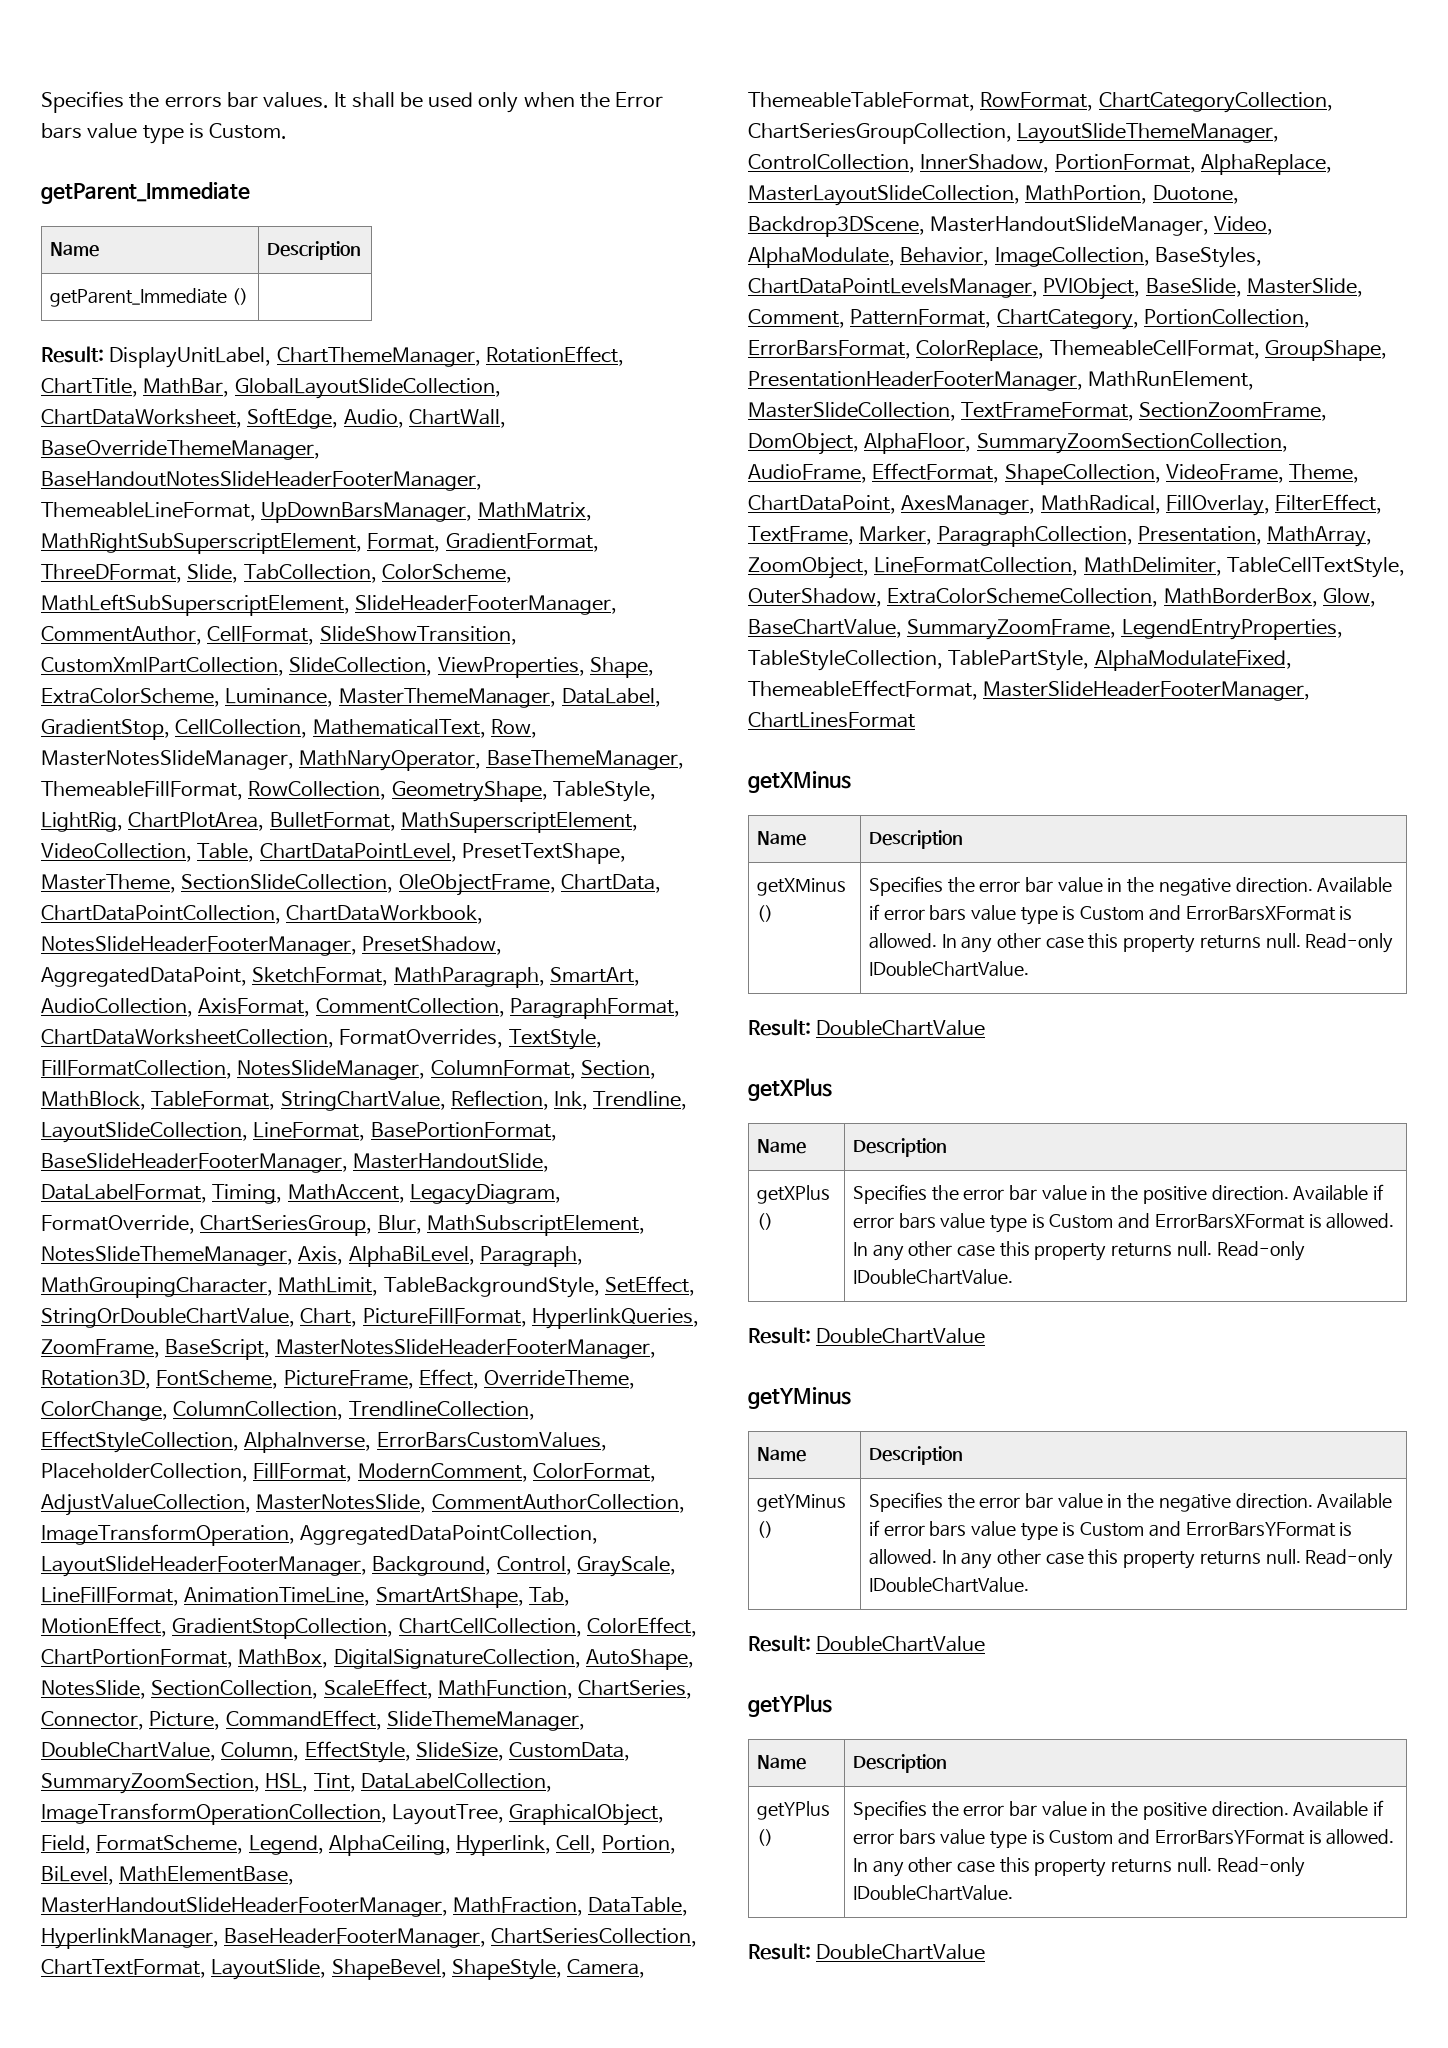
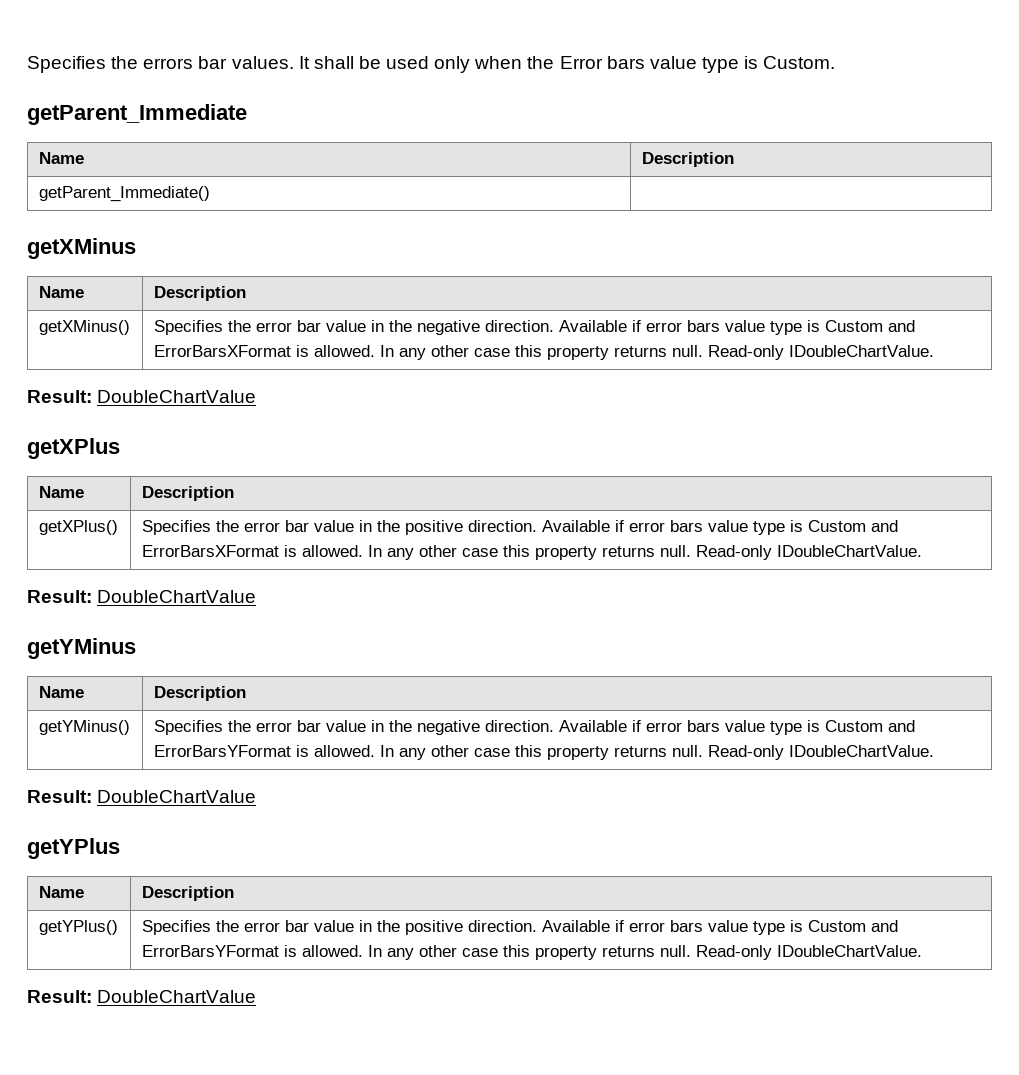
[49,288,248,307] [41,346,624,368] [41,378,501,399] [41,408,506,429] [41,440,320,460] [41,471,482,491] [41,502,592,523] [41,533,599,554] [41,564,512,583] [41,594,618,616] [41,626,517,645] [41,657,654,678] [41,688,661,708] [41,719,537,740] [41,750,685,771] [41,781,656,802] [41,812,638,833] [41,843,626,864] [41,874,661,896] [41,905,484,924] [41,936,503,956] [41,967,640,988] [41,998,680,1019] [41,1029,602,1050] [41,1060,656,1080] [41,1090,688,1111] [41,1122,557,1143] [41,1153,550,1173] [41,1184,561,1205] [41,1215,645,1236] [41,1246,583,1267] [41,1276,695,1298] [41,1308,699,1329] [41,1339,657,1360] [41,1369,636,1389] [41,1401,535,1421] [41,1431,607,1453] [41,1463,656,1482] [41,1494,685,1516] [41,1524,599,1546] [41,1556,676,1577] [41,1587,570,1608] [41,1617,697,1639] [41,1649,694,1670] [41,1679,693,1699] [41,1710,585,1731] [41,1741,631,1763] [41,1773,552,1794] [41,1803,665,1826] [41,1835,676,1856] [41,1866,295,1885] [41,1897,689,1917] [41,1928,698,1949] [41,1959,646,1980] [748,92,1333,113] [748,123,1280,144] [748,154,1332,175] [748,185,1239,206] [748,216,1274,237] [748,247,1262,268] [748,278,1363,300] [748,309,1310,330] [748,340,1387,361] [748,371,1255,391] [748,402,1328,421] [748,433,1288,455] [748,463,1360,485] [748,494,1383,516] [748,526,1373,547] [748,557,1405,579] [748,588,1376,607] [748,619,1343,640] [748,650,1292,671] [748,680,1311,701] [748,712,915,728] getParent_Immediate () | // Result: DisplayUnitLabel, ChartThemeManager, RotationEffect, ChartTitle, MathBar, GlobalLayoutSlideCollection, ChartDataWorksheet, SoftEdge, Audio, ChartWall, BaseOverrideThemeManager, BaseHandoutNotesSlideHeaderFooterManager, ThemeableLineFormat, UpDownBarsManager, MathMatrix, MathRightSubSuperscriptElement, Format, GradientFormat, ThreeDFormat, Slide, TabCollection, ColorScheme, MathLeftSubSuperscriptElement, SlideHeaderFooterManager, CommentAuthor, CellFormat, SlideShowTransition, CustomXmlPartCollection, SlideCollection, ViewProperties, Shape, ExtraColorScheme, Luminance, MasterThemeManager, DataLabel, GradientStop, CellCollection, MathematicalText, Row, MasterNotesSlideManager, MathNaryOperator, BaseThemeManager, ThemeableFillFormat, RowCollection, GeometryShape, TableStyle, LightRig, ChartPlotArea, BulletFormat, MathSuperscriptElement, VideoCollection, Table, ChartDataPointLevel, PresetTextShape, MasterTheme, SectionSlideCollection, OleObjectFrame, ChartData, ChartDataPointCollection, ChartDataWorkbook, NotesSlideHeaderFooterManager, PresetShadow, AggregatedDataPoint, SketchFormat, MathParagraph, SmartArt, AudioCollection, AxisFormat, CommentCollection, ParagraphFormat, ChartDataWorksheetCollection, FormatOverrides, TextStyle, FillFormatCollection, NotesSlideManager, ColumnFormat, Section, MathBlock, TableFormat, StringChartValue, Reflection, Ink, Trendline, LayoutSlideCollection, LineFormat, BasePortionFormat, BaseSlideHeaderFooterManager, MasterHandoutSlide, DataLabelFormat, Timing, MathAccent, LegacyDiagram, FormatOverride, ChartSeriesGroup, Blur, MathSubscriptElement, NotesSlideThemeManager, Axis, AlphaBiLevel, Paragraph, MathGroupingCharacter, MathLimit, TableBackgroundStyle, SetEffect, StringOrDoubleChartValue, Chart, PictureFillFormat, HyperlinkQueries, ZoomFrame, BaseScript, MasterNotesSlideHeaderFooterManager, Rotation3D, FontScheme, PictureFrame, Effect, OverrideTheme, ColorChange, ColumnCollection, TrendlineCollection, EffectStyleCollection, AlphaInverse, ErrorBarsCustomValues, PlaceholderCollection, FillFormat, ModernComment, ColorFormat, AdjustValueCollection, MasterNotesSlide, CommentAuthorCollection, ImageTransformOperation, AggregatedDataPointCollection, LayoutSlideHeaderFooterManager, Background, Control, GrayScale, LineFillFormat, AnimationTimeLine, SmartArtShape, Tab, MotionEffect, GradientStopCollection, ChartCellCollection, ColorEffect, ChartPortionFormat, MathBox, DigitalSignatureCollection, AutoShape, NotesSlide, SectionCollection, ScaleEffect, MathFunction, ChartSeries, Connector, Picture, CommandEffect, SlideThemeManager, DoubleChartValue, Column, EffectStyle, SlideSize, CustomData, SummaryZoomSection, HSL, Tint, DataLabelCollection, ImageTransformOperationCollection, LayoutTree, GraphicalObject, Field, FormatScheme, Legend, AlphaCeiling, Hyperlink, Cell, Portion, BiLevel, MathElementBase, MasterHandoutSlideHeaderFooterManager, MathFraction, DataTable, HyperlinkManager, BaseHeaderFooterManager, ChartSeriesCollection, ChartTextFormat, LayoutSlide, ShapeBevel, ShapeStyle, Camera, ThemeableTableFormat, RowFormat, ChartCategoryCollection, ChartSeriesGroupCollection, LayoutSlideThemeManager, ControlCollection, InnerShadow, PortionFormat, AlphaReplace, MasterLayoutSlideCollection, MathPortion, Duotone, Backdrop3DScene, MasterHandoutSlideManager, Video, AlphaModulate, Behavior, ImageCollection, BaseStyles, ChartDataPointLevelsManager, PVIObject, BaseSlide, MasterSlide, Comment, PatternFormat, ChartCategory, PortionCollection, ErrorBarsFormat, ColorReplace, ThemeableCellFormat, GroupShape, PresentationHeaderFooterManager, MathRunElement, MasterSlideCollection, TextFrameFormat, SectionZoomFrame, DomObject, AlphaFloor, SummaryZoomSectionCollection, AudioFrame, EffectFormat, ShapeCollection, VideoFrame, Theme, ChartDataPoint, AxesManager, MathRadical, FillOverlay, FilterEffect, TextFrame, Marker, ParagraphCollection, Presentation, MathArray, ZoomObject, LineFormatCollection, MathDelimiter, TableCellTextStyle, OuterShadow, ExtraColorSchemeCollection, MathBorderBox, Glow, BaseChartValue, SummaryZoomFrame, LegendEntryProperties, TableStyleCollection, TablePartStyle, AlphaModulateFixed, ThemeableEffectFormat, MasterSlideHeaderFooterManager, ChartLinesFormat -> [38,186,210,202] getParent_Immediate() |
[756,878,846,896] [756,905,773,922] getXMinus () -> [38,320,130,335] getXMinus()
[756,1185,830,1204] [756,1213,773,1230] getXPlus () -> [38,520,118,535] getXPlus()
[756,1494,846,1512] [756,1521,773,1538] getYMinus () -> [38,720,130,735] getYMinus()
[756,1801,830,1820] [756,1829,773,1846] getYPlus () -> [38,920,118,935] getYPlus()

